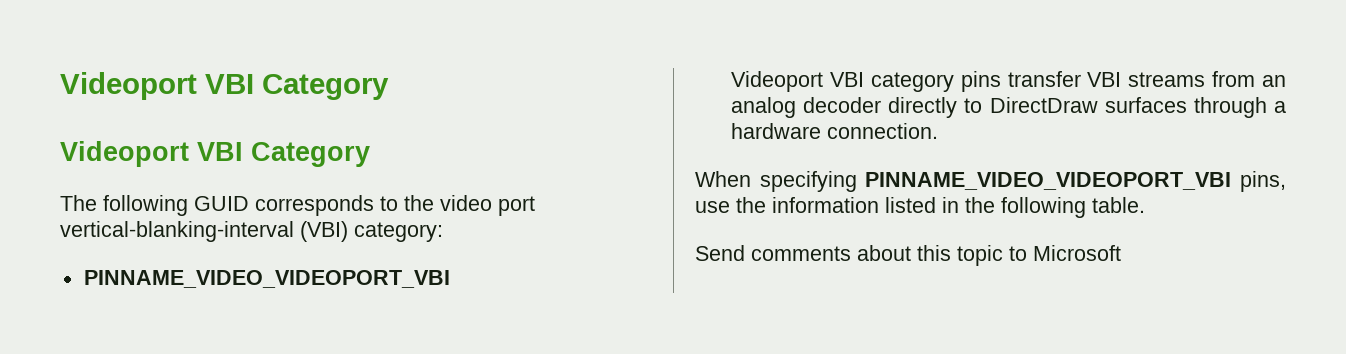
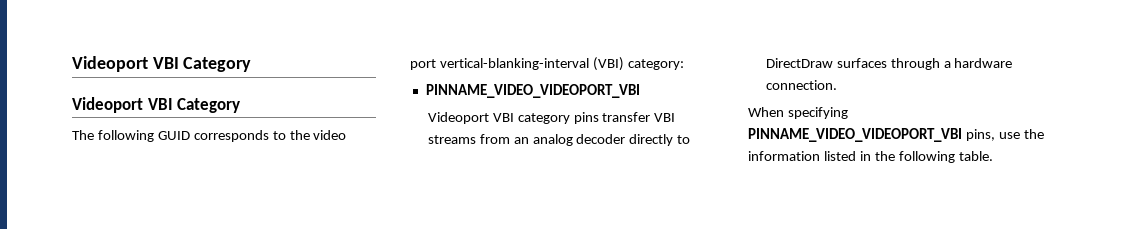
[695,245,1121,266] // Send comments about this topic to Microsoft -> (993, 156) none

